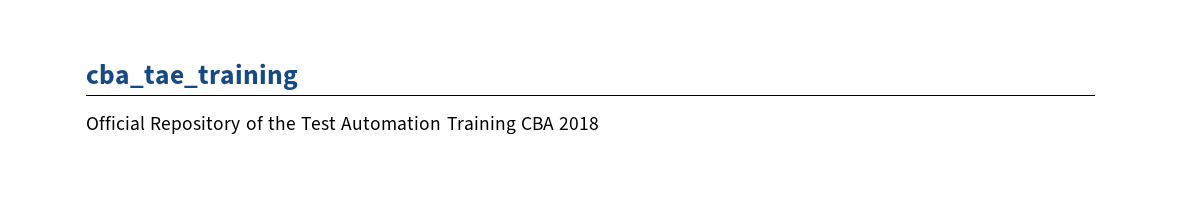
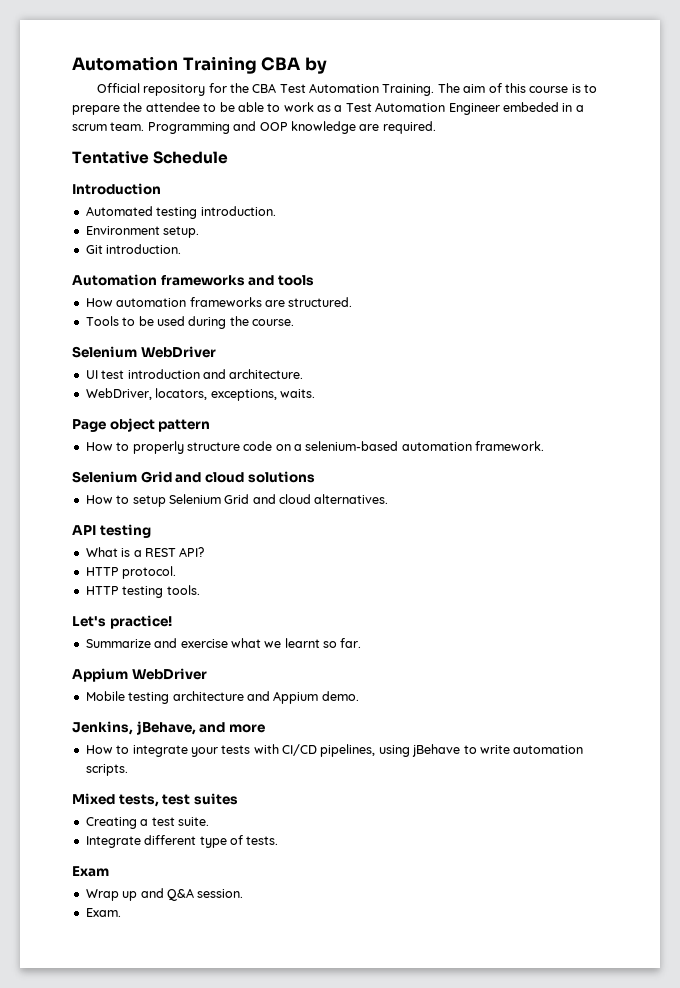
[86,63,298,90] [86,115,600,135] cba_tae_training // Official Repository of the Test Automation Training CBA 2018 -> [72,56,327,74] [96,83,598,96] [72,102,584,115] [72,121,436,134] [72,151,229,164] [72,183,161,195] [85,206,276,219] [85,226,200,238] [85,244,182,254] [72,274,314,286] [85,297,353,307] [85,316,294,329] [72,346,216,358] [85,369,304,379] [85,388,315,401] [72,418,211,432] [85,441,545,454] [72,471,315,483] [85,494,389,507] [72,524,151,538] [85,547,205,557] [85,566,177,579] [85,585,200,598] [72,615,172,629] [85,638,362,648] [72,668,207,682] [85,691,359,704] [72,721,265,735] [85,744,584,757] [85,764,128,776] [72,793,238,807] [85,817,209,829] [85,835,279,848] [72,866,109,877] [85,888,244,901] [85,908,121,917] Automation Training CBA by // Official repository for the CBA Test Automation Training. The aim of this course is to prepare the attendee to be able to work as a Test Automation Engineer embeded in a scrum team. Programming and OOP knowledge are required. // Tentative Schedule // Introduction // Automated testing introduction. // Environment setup. // Git introduction. // Automation frameworks and tools // How automation frameworks are structured. // Tools to be used during the course. // Selenium WebDriver // UI test introduction and architecture. // WebDriver, locators, exceptions, waits. // Page object pattern // How to properly structure code on a selenium-based automation framework. // Selenium Grid and cloud solutions // How to setup Selenium Grid and cloud alternatives. // API testing // What is a REST API? // HTTP protocol. // HTTP testing tools. // Let's practice! // Summarize and exercise what we learnt so far. // Appium WebDriver // Mobile testing architecture and Appium demo. // Jenkins, jBehave, and more // How to integrate your tests with CI/CD pipelines, using jBehave to write automation scripts. // Mixed tests, test suites // Creating a test suite. // Integrate different type of tests. // Exam // Wrap up and Q&A session. // Exam.

